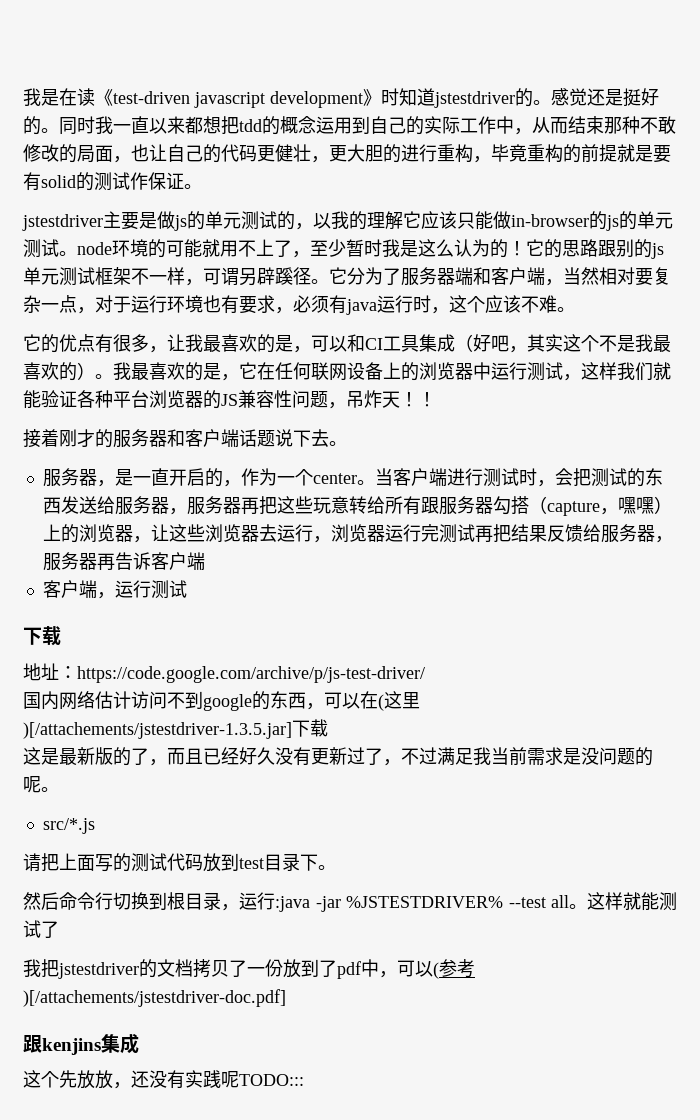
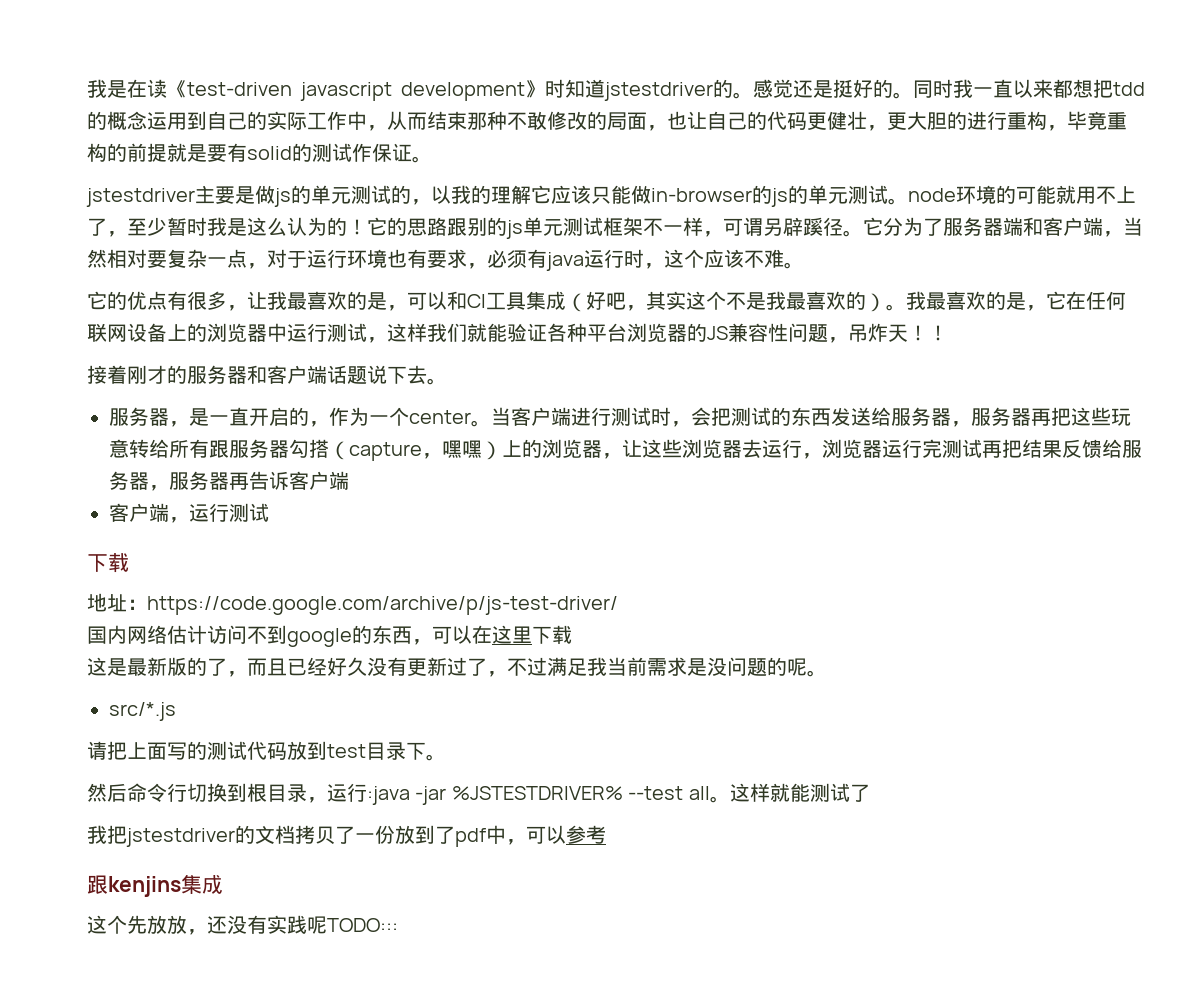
[378,691,420,711] [23,722,292,739] (这里)[/attachements/jstestdriver-1.3.5.jar] -> [492,625,532,644] 这里
[433,962,439,979] ( -> (566, 834) none
[23,989,286,1007] )[/attachements/jstestdriver-doc.pdf] -> (606, 834) none

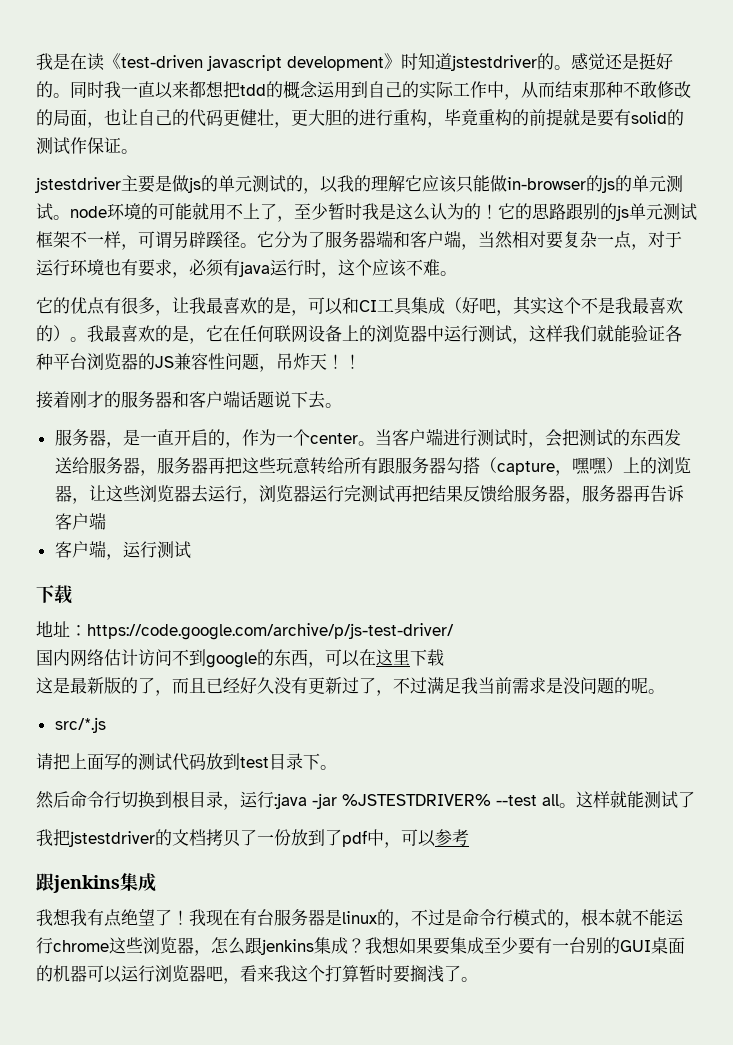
[108,876,181,897] kenjins -> [53,875,120,893] jenkins
[87,915,398,935] 这个先放放，还没有实践呢TODO::: -> [36,908,684,928] [36,937,685,956] [36,965,478,984] 我想我有点绝望了！我现在有台服务器是linux的，不过是命令行模式的，根本就不能运行chrome这些浏览器，怎么跟jenkins集成？我想如果要集成至少要有一台别的GUI桌面的机器可以运行浏览器吧，看来我这个打算暂时要搁浅了。

